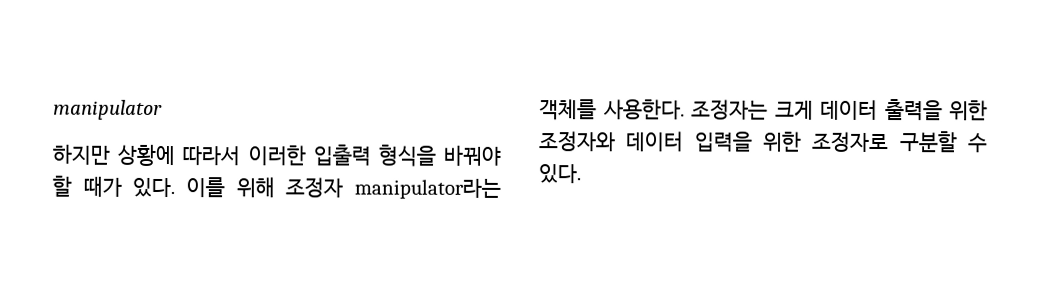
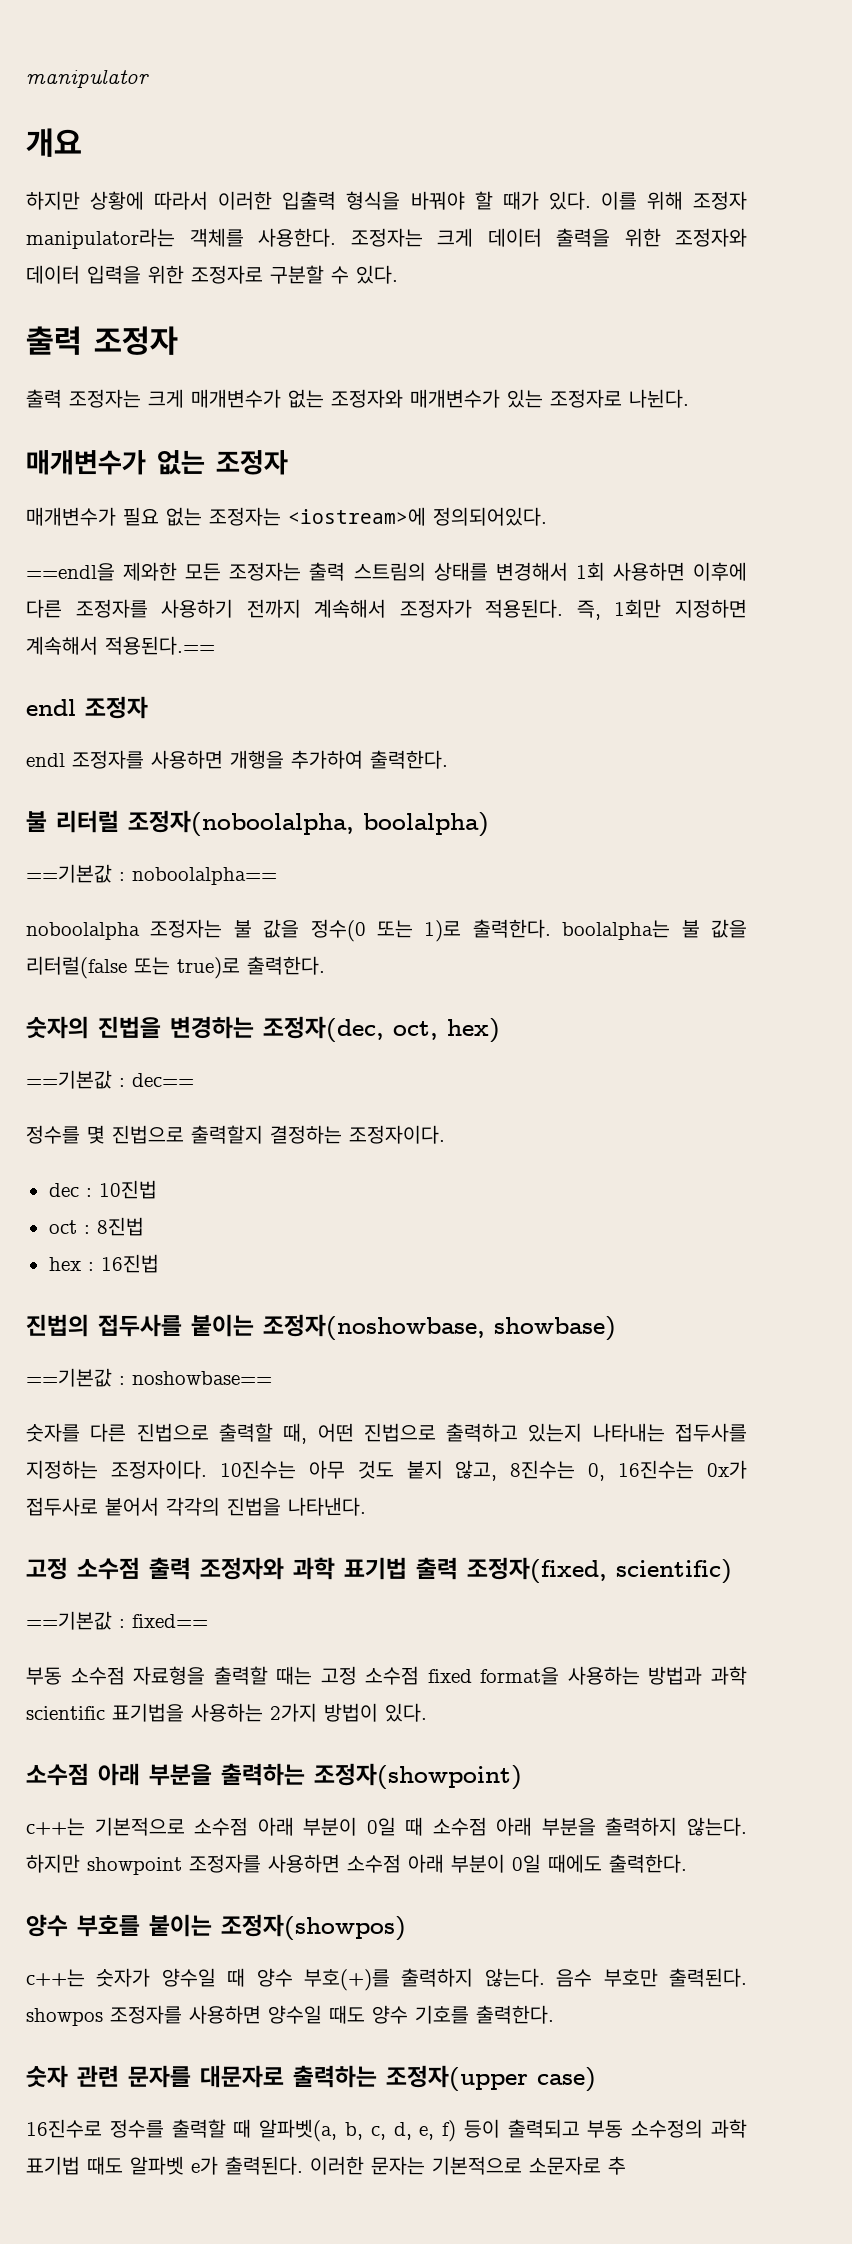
(163, 110) none -> [26,128,82,157] // 개요
(581, 174) none -> [26,326,178,355] [26,389,689,408] [26,450,288,475] [26,507,547,526] [26,562,748,581] [26,599,747,620] [26,636,215,655] [26,696,148,719] [26,750,448,769] [26,810,489,837] [26,864,277,885] [26,919,747,942] [26,956,325,979] [26,1016,500,1043] [26,1070,194,1089] [26,1125,445,1144] [48,1180,157,1199] [48,1217,144,1236] [48,1254,159,1273] [26,1314,616,1341] [26,1368,272,1387] [26,1423,747,1444] [26,1460,747,1481] [26,1497,366,1516] [26,1557,732,1584] [26,1611,208,1630] [26,1666,747,1685] [26,1703,427,1722] [26,1763,522,1790] [26,1817,747,1836] [26,1854,687,1875] [26,1914,406,1941] [26,1968,747,1991] [26,2005,554,2026] [26,2065,596,2092] [26,2119,748,2142] [26,2156,626,2175] // 출력 조정자 // 출력 조정자는 크게 매개변수가 없는 조정자와 매개변수가 있는 조정자로 나뉜다. // 매개변수가 없는 조정자 // 매개변수가 필요 없는 조정자는 <iostream>에 정의되어있다. // ==endl을 제와한 모든 조정자는 출력 스트림의 상태를 변경해서 1회 사용하면 이후에 다른 조정자를 사용하기 전까지 계속해서 조정자가 적용된다. 즉, 1회만 지정하면 계속해서 적용된다.== // endl 조정자 // endl 조정자를 사용하면 개행을 추가하여 출력한다. // 불 리터럴 조정자(noboolalpha, boolalpha) // ==기본값 : noboolalpha== // noboolalpha 조정자는 불 값을 정수(0 또는 1)로 출력한다. boolalpha는 불 값을 리터럴(false 또는 true)로 출력한다. // 숫자의 진법을 변경하는 조정자(dec, oct, hex) // ==기본값 : dec== // 정수를 몇 진법으로 출력할지 결정하는 조정자이다. // dec : 10진법 // oct : 8진법 // hex : 16진법 // 진법의 접두사를 붙이는 조정자(noshowbase, showbase) // ==기본값 : noshowbase== // 숫자를 다른 진법으로 출력할 때, 어떤 진법으로 출력하고 있는지 나타내는 접두사를 지정하는 조정자이다. 10진수는 아무 것도 붙지 않고, 8진수는 0, 16진수는 0x가 접두사로 붙어서 각각의 진법을 나타낸다. // 고정 소수점 출력 조정자와 과학 표기법 출력 조정자(fixed, scientific) // ==기본값 : fixed== // 부동 소수점 자료형을 출력할 때는 고정 소수점 fixed format을 사용하는 방법과 과학 scientific 표기법을 사용하는 2가지 방법이 있다. // 소수점 아래 부분을 출력하는 조정자(showpoint) // c++는 기본적으로 소수점 아래 부분이 0일 때 소수점 아래 부분을 출력하지 않는다. 하지만 showpoint 조정자를 사용하면 소수점 아래 부분이 0일 때에도 출력한다. // 양수 부호를 붙이는 조정자(showpos) // c++는 숫자가 양수일 때 양수 부호(+)를 출력하지 않는다. 음수 부호만 출력된다. showpos 조정자를 사용하면 양수일 때도 양수 기호를 출력한다. // 숫자 관련 문자를 대문자로 출력하는 조정자(upper case) // 16진수로 정수를 출력할 때 알파벳(a, b, c, d, e, f) 등이 출력되고 부동 소수정의 과학 표기법 때도 알파벳 e가 출력된다. 이러한 문자는 기본적으로 소문자로 추

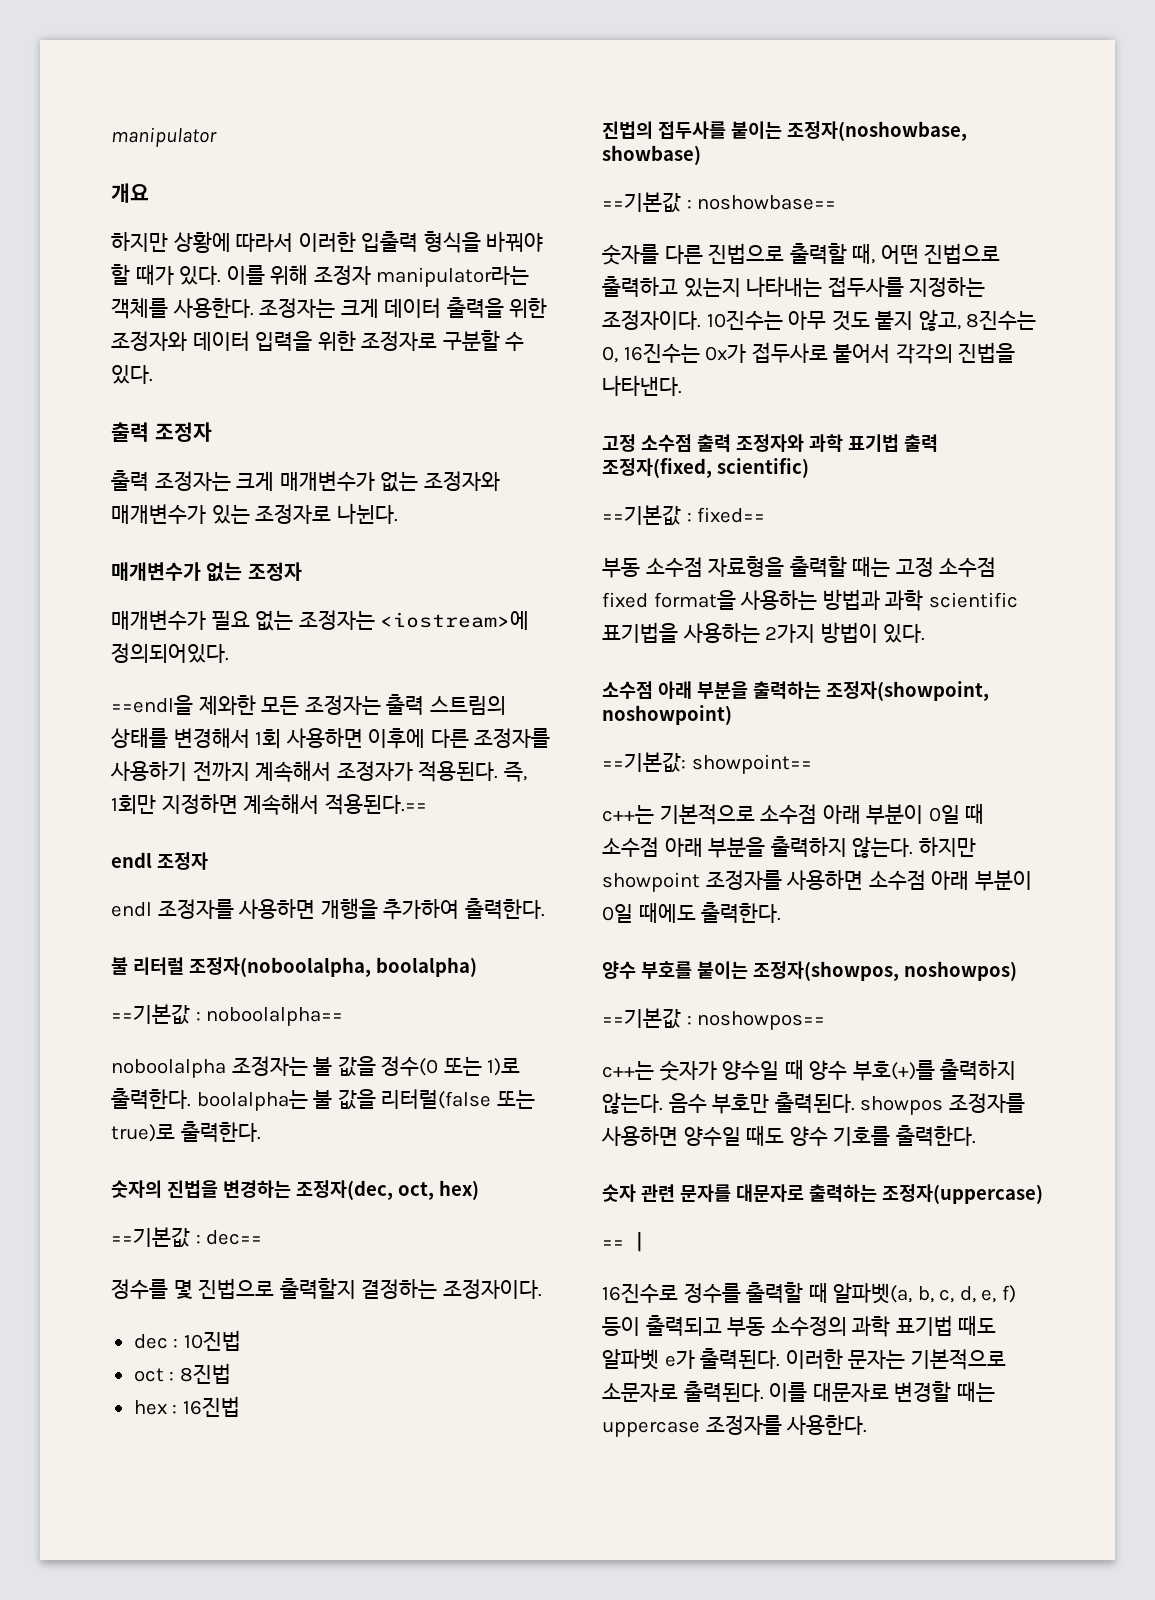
[314,1763,522,1790] 조정자(showpoint) -> [825,681,989,701] [602,705,732,725] [602,752,812,774] 조정자(showpoint, noshowpoint) // ==기본값: showpoint==
[221,1914,406,1941] 조정자(showpos) -> [752,961,1017,981] [602,1008,826,1030] 조정자(showpos, noshowpos) // ==기본값 : noshowpos==
[386,2065,596,2092] 조정자(upper case) -> [881,1184,1043,1204] [602,1232,649,1252] 조정자(uppercase) // == ㅣ
[608,2156,626,2175] 추 -> [683,1381,995,1402] [602,1415,868,1437] 출력된다. 이를 대문자로 변경할 때는 uppercase 조정자를 사용한다.

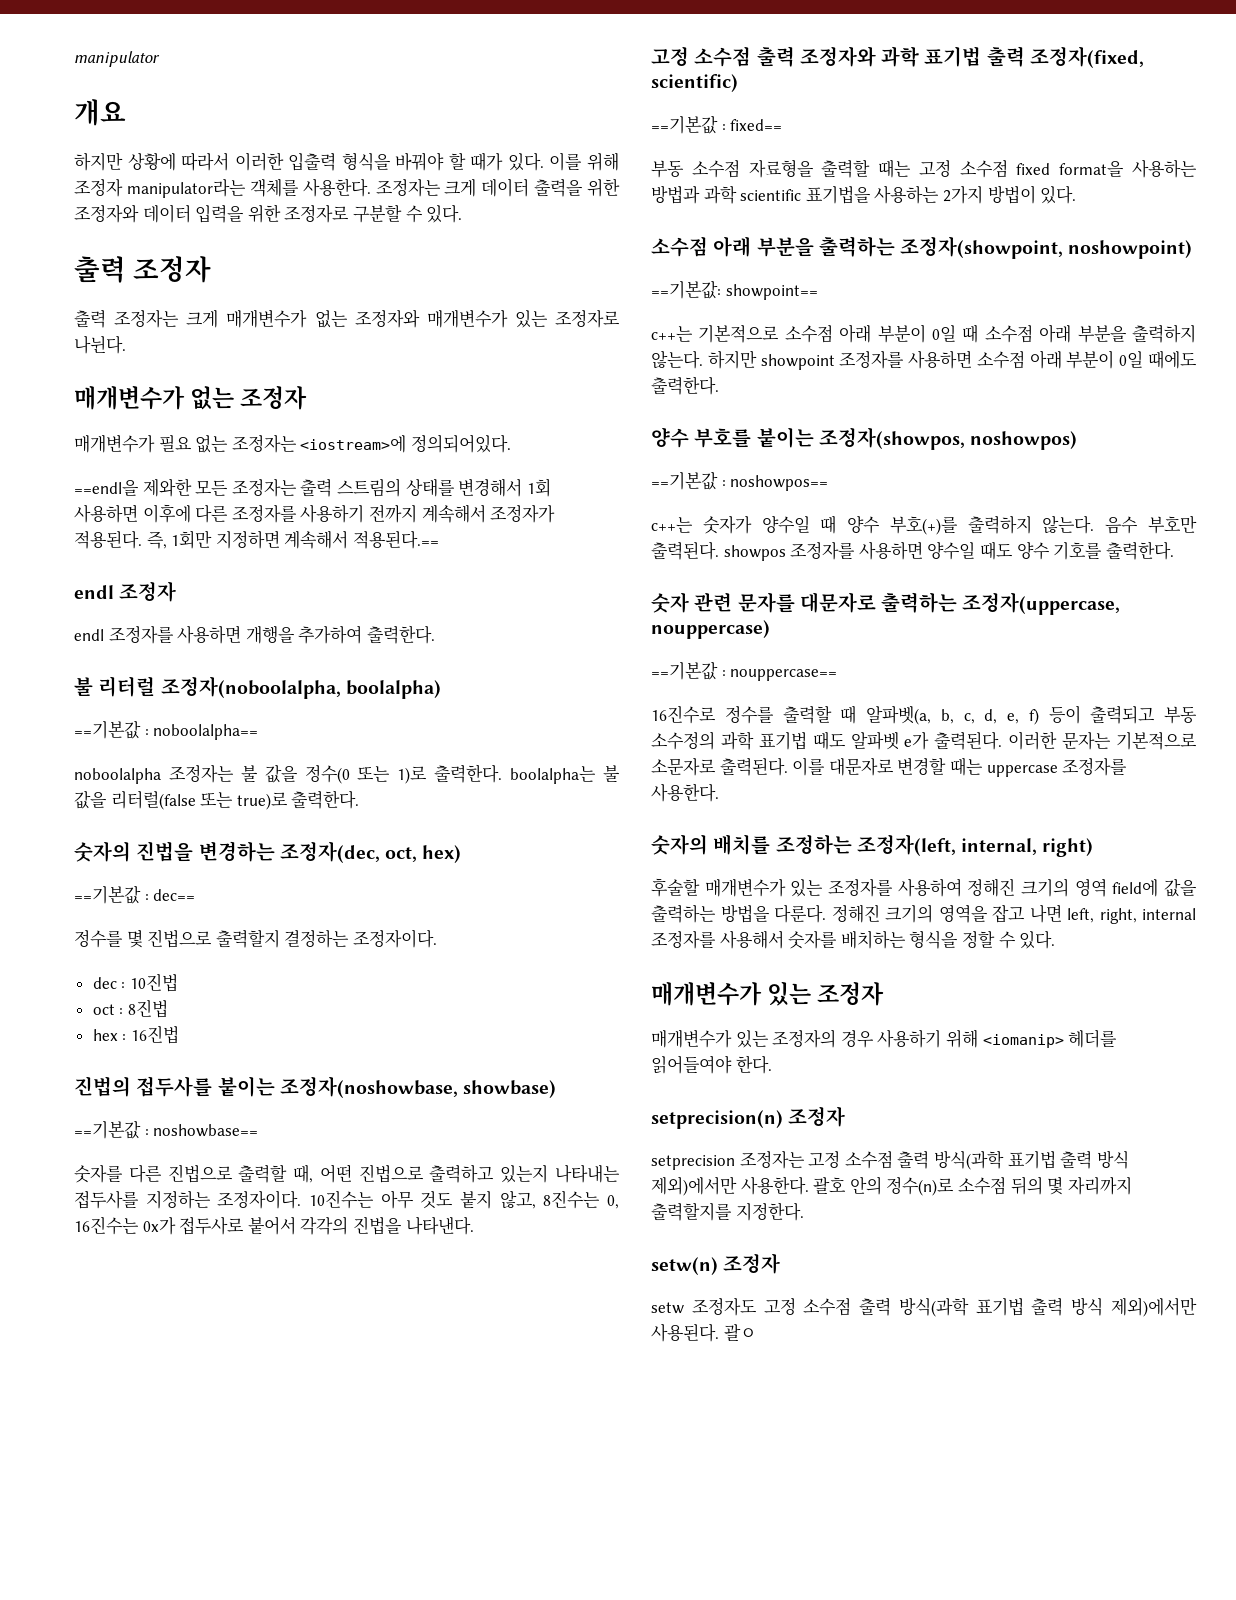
[881,1184,1043,1204] [602,1232,649,1252] 조정자(uppercase) // == ㅣ -> [962,592,1121,615] [651,620,770,639] [651,661,838,681] 조정자(uppercase, nouppercase) // ==기본값 : nouppercase==
(868, 1425) none -> [651,834,1094,857] [651,878,1197,897] [651,904,1196,924] [651,930,1056,949] [651,981,885,1006] [651,1029,1118,1048] [651,1055,772,1074] [651,1106,846,1129] [651,1150,1129,1170] [651,1176,1132,1196] [651,1202,804,1221] [651,1253,781,1275] [651,1297,1197,1317] [651,1323,756,1342] // 숫자의 배치를 조정하는 조정자(left, internal, right) // 후술할 매개변수가 있는 조정자를 사용하여 정해진 크기의 영역 field에 값을 출력하는 방법을 다룬다. 정해진 크기의 영역을 잡고 나면 left, right, internal 조정자를 사용해서 숫자를 배치하는 형식을 정할 수 있다. // 매개변수가 있는 조정자 // 매개변수가 있는 조정자의 경우 사용하기 위해 <iomanip> 헤더를 읽어들여야 한다. // setprecision(n) 조정자 // setprecision 조정자는 고정 소수점 출력 방식(과학 표기법 출력 방식 제외)에서만 사용한다. 괄호 안의 정수(n)로 소수점 뒤의 몇 자리까지 출력할지를 지정한다. // setw(n) 조정자 // setw 조정자도 고정 소수점 출력 방식(과학 표기법 출력 방식 제외)에서만 사용된다. 괄ㅇ

